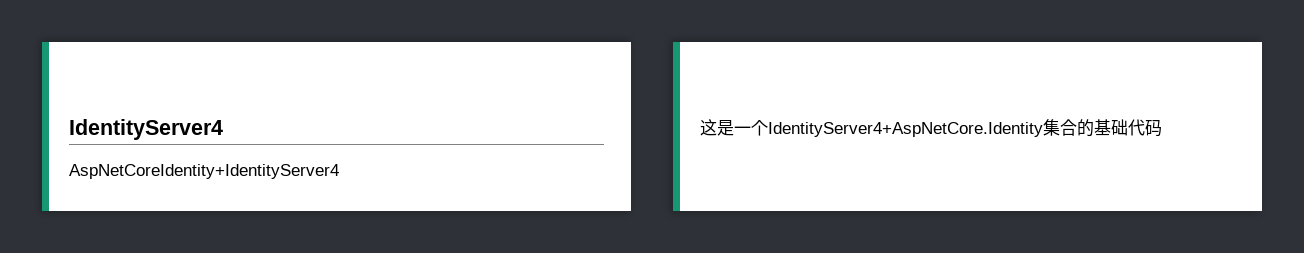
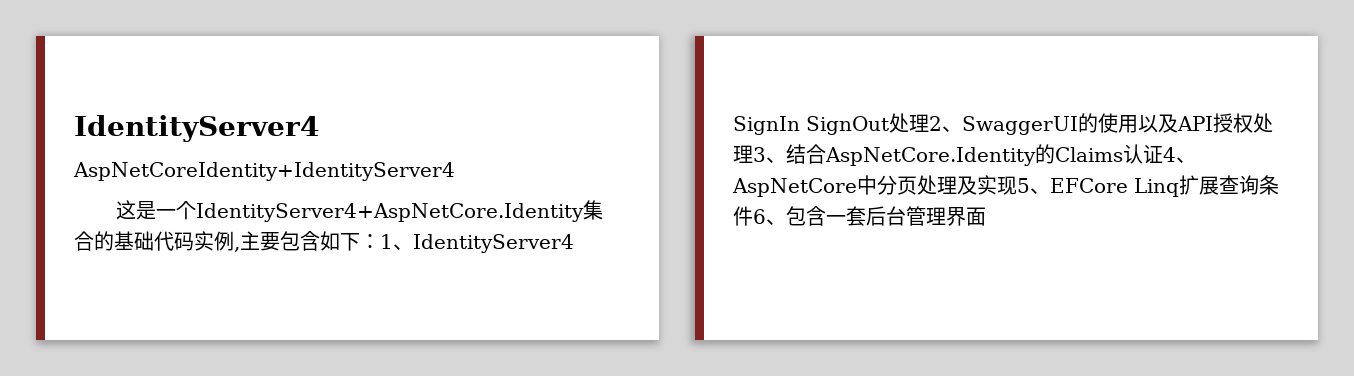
(1162, 128) none -> [194,231,574,253] [733,113,1273,135] [733,144,1196,166] [732,175,1279,197] [733,206,986,226] 实例,主要包含如下：1、IdentityServer4 SignIn SignOut处理2、SwaggerUI的使用以及API授权处理3、结合AspNetCore.Identity的Claims认证4、AspNetCore中分页处理及实现5、EFCore Linq扩展查询条件6、包含一套后台管理界面

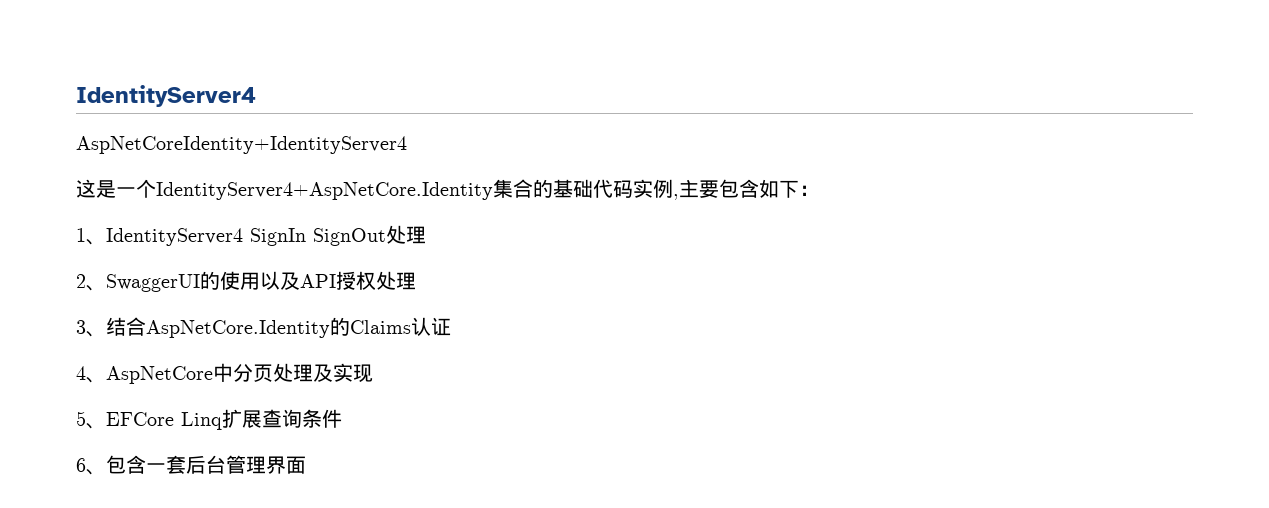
(380, 241) none -> (819, 190) //
(929, 123) none -> (426, 235) //
(753, 154) none -> (416, 281) //
(1163, 154) none -> (451, 326) //
(1017, 185) none -> (373, 373) //
(753, 216) none -> (342, 418) //

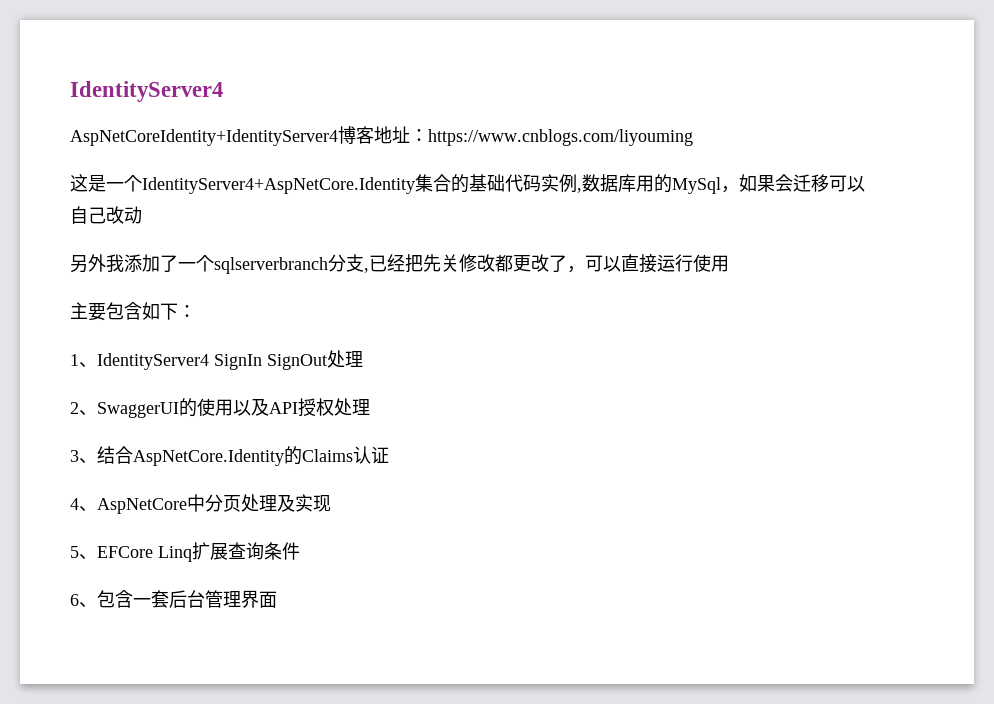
(407, 145) none -> [338,126,693,146] 博客地址：https://www.cnblogs.com/liyouming
(679, 197) none -> [582,174,865,194] [70,206,142,224] [70,254,729,274] 数据库用的MySql，如果会迁移可以自己改动 // 另外我添加了一个sqlserverbranch分支,已经把先关修改都更改了，可以直接运行使用 //

